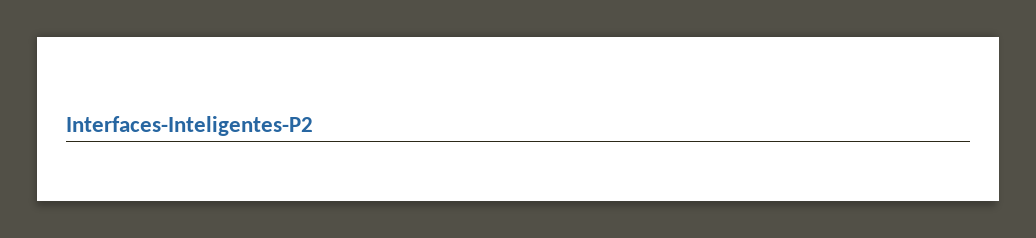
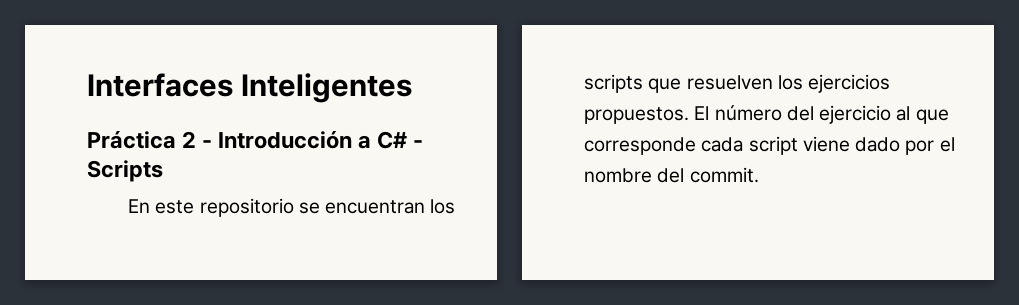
[66,116,313,136] Interfaces-Inteligentes-P2 -> [87,73,413,103] [87,131,424,149] [87,160,163,182] [127,198,456,217] [584,74,891,93] [584,105,949,124] [584,136,955,155] [584,167,759,183] Interfaces Inteligentes // Práctica 2 - Introducción a C# - Scripts // En este repositorio se encuentran los scripts que resuelven los ejercicios propuestos. El número del ejercicio al que corresponde cada script viene dado por el nombre del commit.

